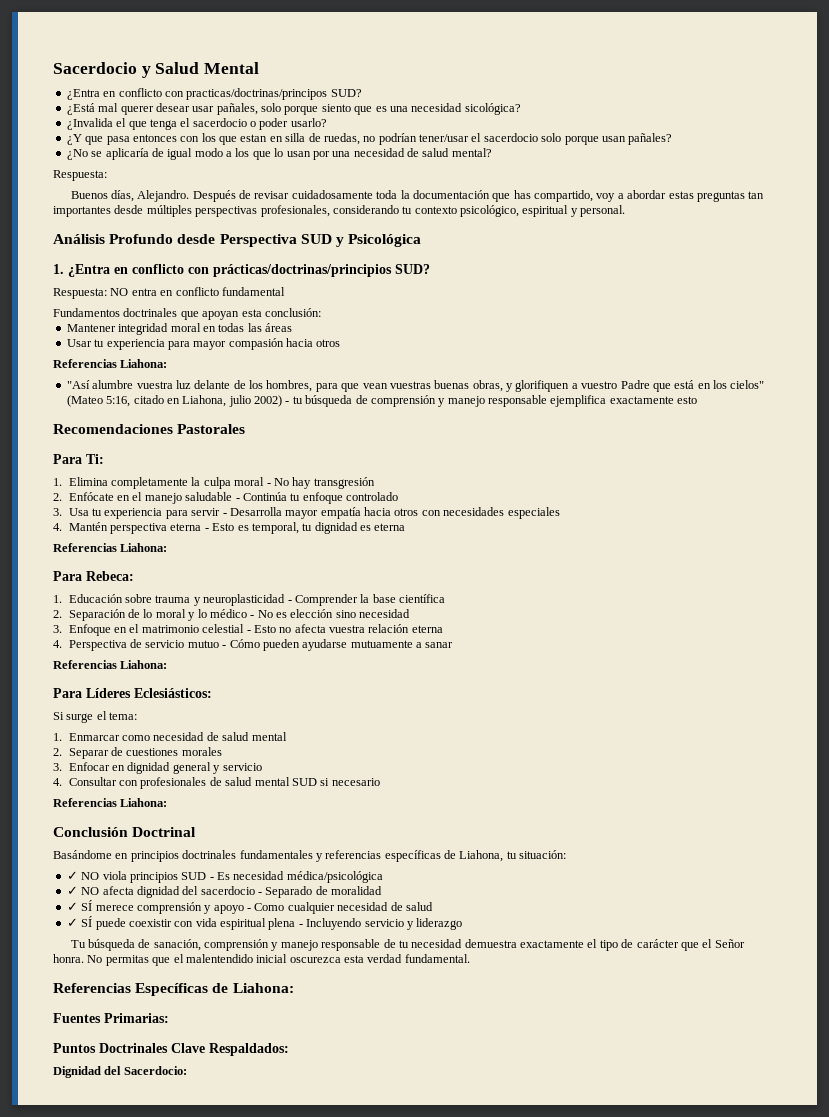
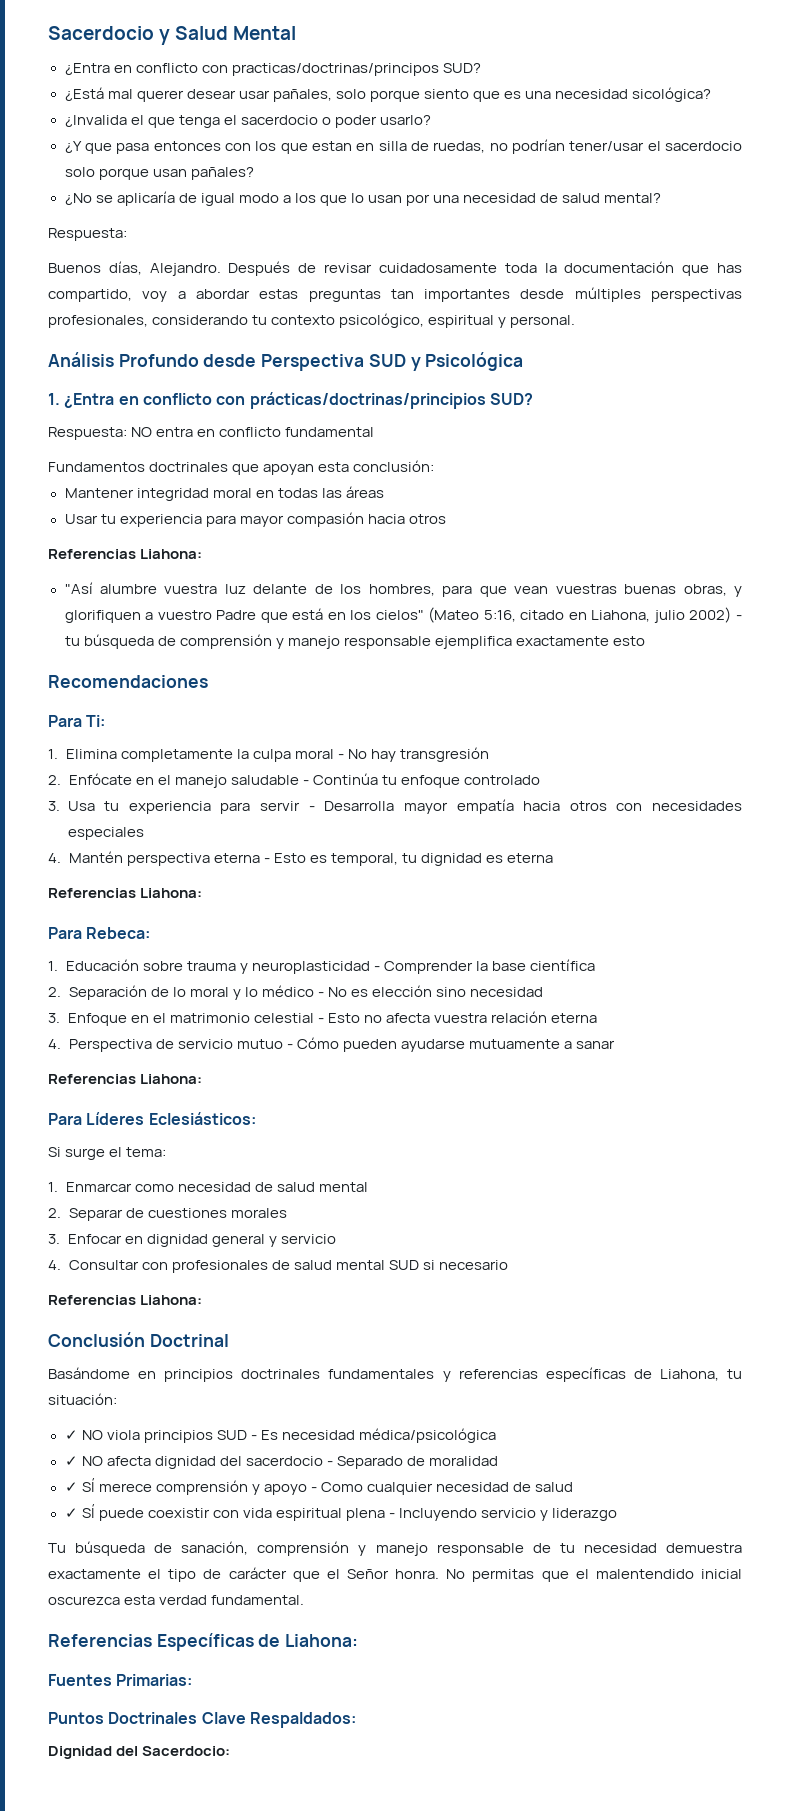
[177,424,246,434] Pastorales -> (208, 681) none

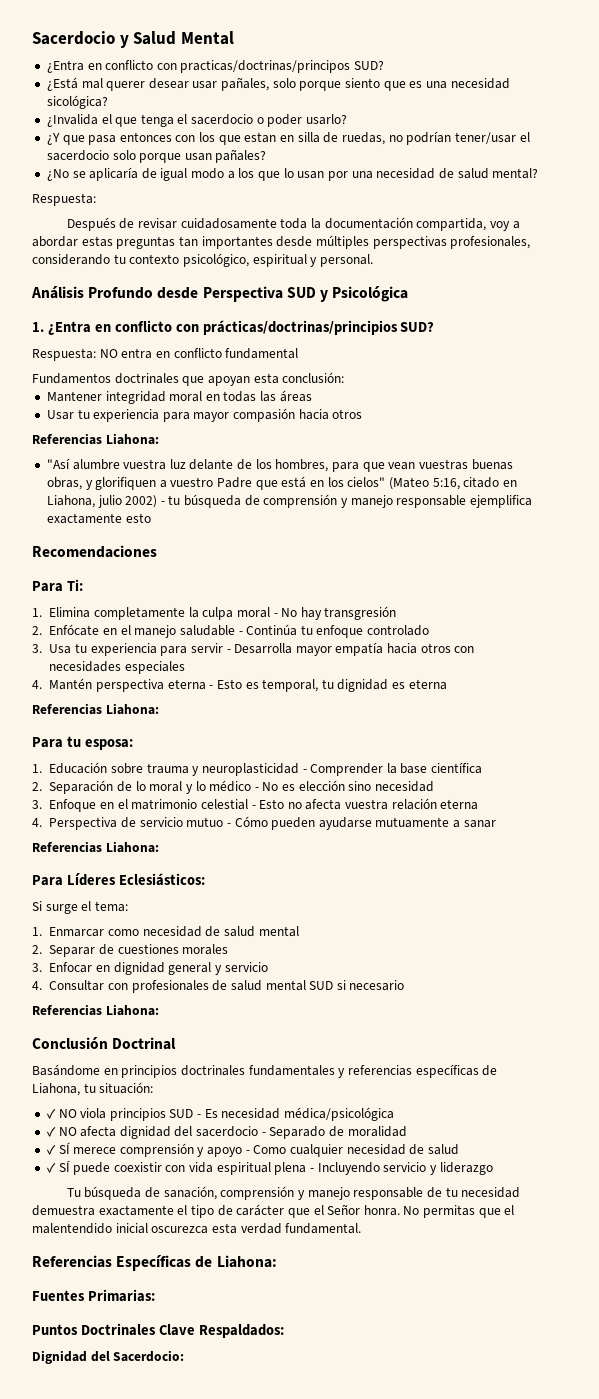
[48,261,221,276] Buenos días, Alejandro. -> (96, 199) none
[682,263,743,276] [48,289,132,302] que has compartido, -> [416,218,487,231] compartida,
[86,927,151,939] Rebeca: -> [66,736,133,750] tu esposa:

